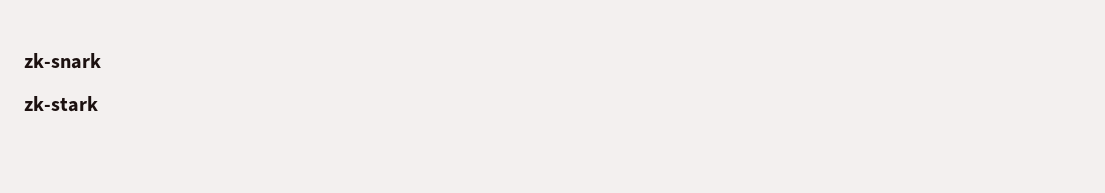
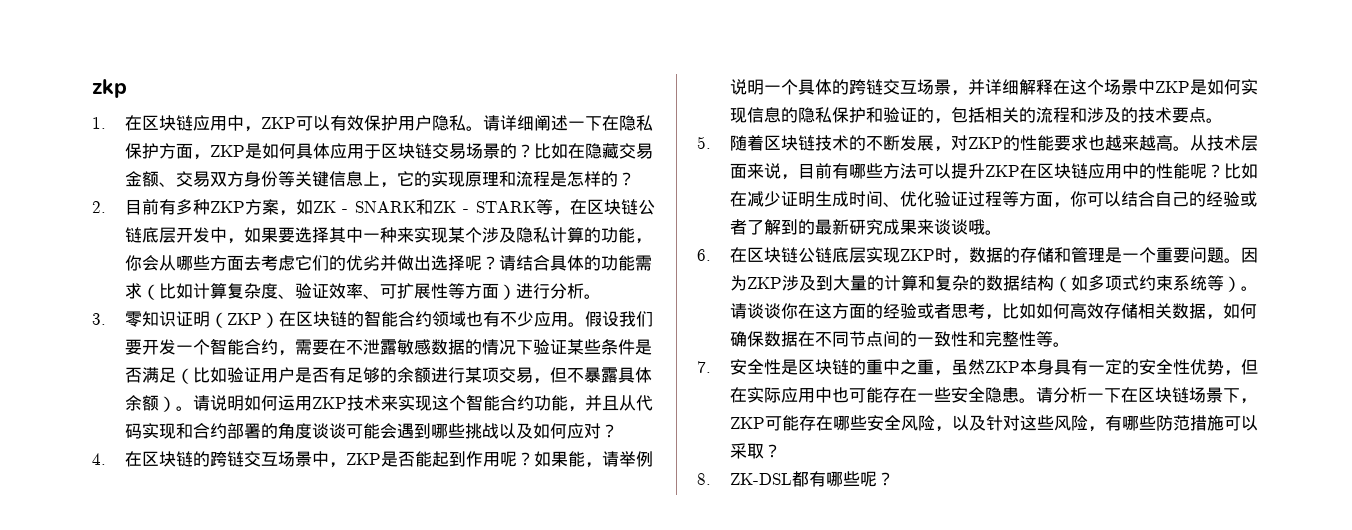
[24,53,101,69] [24,96,98,112] zk-snark // zk-stark -> [92,79,127,98] [92,115,653,132] [124,143,653,160] [124,171,635,188] [92,199,655,216] [124,227,652,244] [124,255,652,271] [124,283,601,300] [92,310,653,328] [124,338,652,356] [124,367,652,384] [124,394,653,412] [124,422,618,439] [92,451,653,468] [729,79,1258,96] [729,107,1223,124] [697,135,1258,152] [729,163,1258,180] [729,191,1257,208] [729,219,1002,235] [697,247,1258,264] [729,275,1258,292] [729,303,1257,320] [729,331,1070,347] [697,359,1258,376] [729,387,1257,404] [729,415,1258,432] [729,443,781,459] [697,471,894,487] zkp // 1.在区块链应用中，ZKP可以有效保护用户隐私。请详细阐述一下在隐私保护方面，ZKP是如何具体应用于区块链交易场景的？比如在隐藏交易金额、交易双方身份等关键信息上，它的实现原理和流程是怎样的？ // 2.目前有多种ZKP方案，如ZK - SNARK和ZK - STARK等，在区块链公链底层开发中，如果要选择其中一种来实现某个涉及隐私计算的功能，你会从哪些方面去考虑它们的优劣并做出选择呢？请结合具体的功能需求（比如计算复杂度、验证效率、可扩展性等方面）进行分析。 // 3.零知识证明（ZKP）在区块链的智能合约领域也有不少应用。假设我们要开发一个智能合约，需要在不泄露敏感数据的情况下验证某些条件是否满足（比如验证用户是否有足够的余额进行某项交易，但不暴露具体余额）。请说明如何运用ZKP技术来实现这个智能合约功能，并且从代码实现和合约部署的角度谈谈可能会遇到哪些挑战以及如何应对？ // 4.在区块链的跨链交互场景中，ZKP是否能起到作用呢？如果能，请举例说明一个具体的跨链交互场景，并详细解释在这个场景中ZKP是如何实现信息的隐私保护和验证的，包括相关的流程和涉及的技术要点。 // 5.随着区块链技术的不断发展，对ZKP的性能要求也越来越高。从技术层面来说，目前有哪些方法可以提升ZKP在区块链应用中的性能呢？比如在减少证明生成时间、优化验证过程等方面，你可以结合自己的经验或者了解到的最新研究成果来谈谈哦。 // 6.在区块链公链底层实现ZKP时，数据的存储和管理是一个重要问题。因为ZKP涉及到大量的计算和复杂的数据结构（如多项式约束系统等）。请谈谈你在这方面的经验或者思考，比如如何高效存储相关数据，如何确保数据在不同节点间的一致性和完整性等。 // 7.安全性是区块链的重中之重，虽然ZKP本身具有一定的安全性优势，但在实际应用中也可能存在一些安全隐患。请分析一下在区块链场景下，ZKP可能存在哪些安全风险，以及针对这些风险，有哪些防范措施可以采取？ // 8. ZK-DSL都有哪些呢？

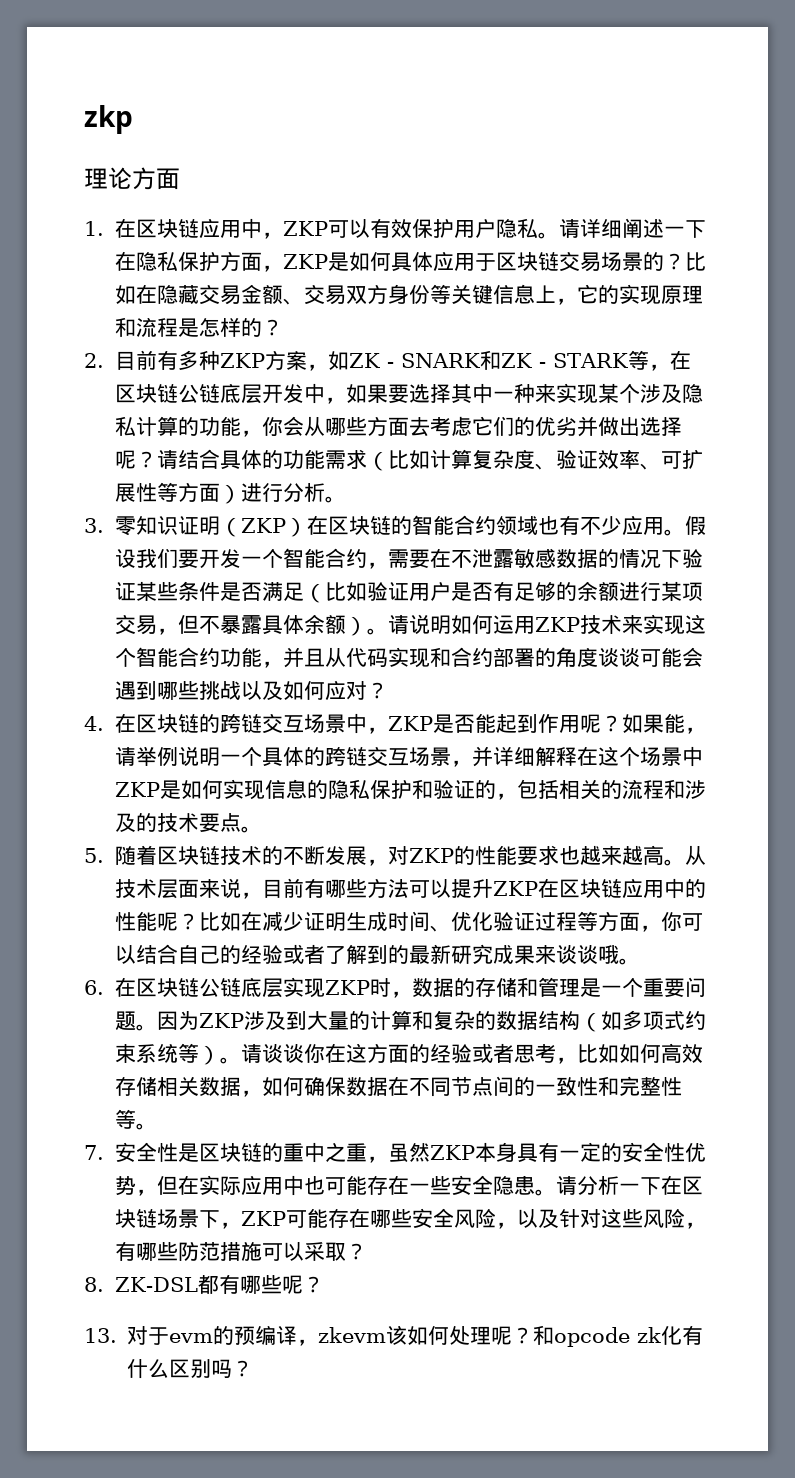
(127, 88) none -> [84,167,180,190] // 理论方面
(894, 479) none -> [84,1325,704,1347] [127,1359,254,1379] // 13.对于evm的预编译，zkevm该如何处理呢？和opcode zk化有什么区别吗？

